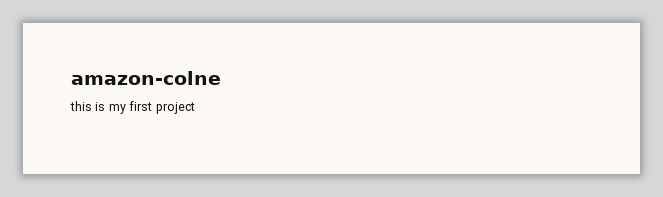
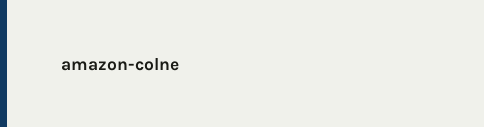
[70,101,195,114] // this is my first project -> (179, 64) none

